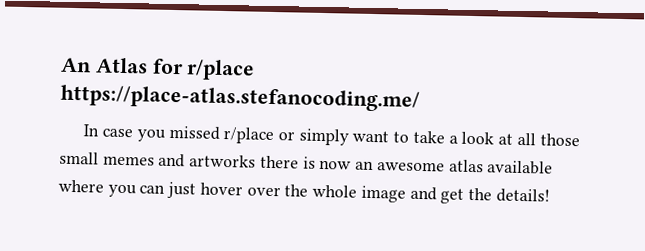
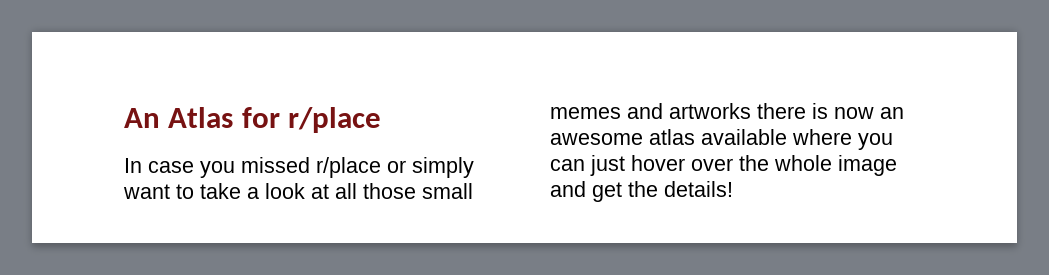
[60,84,420,112] https://place-atlas.stefanocoding.me/ -> (382, 120) none

